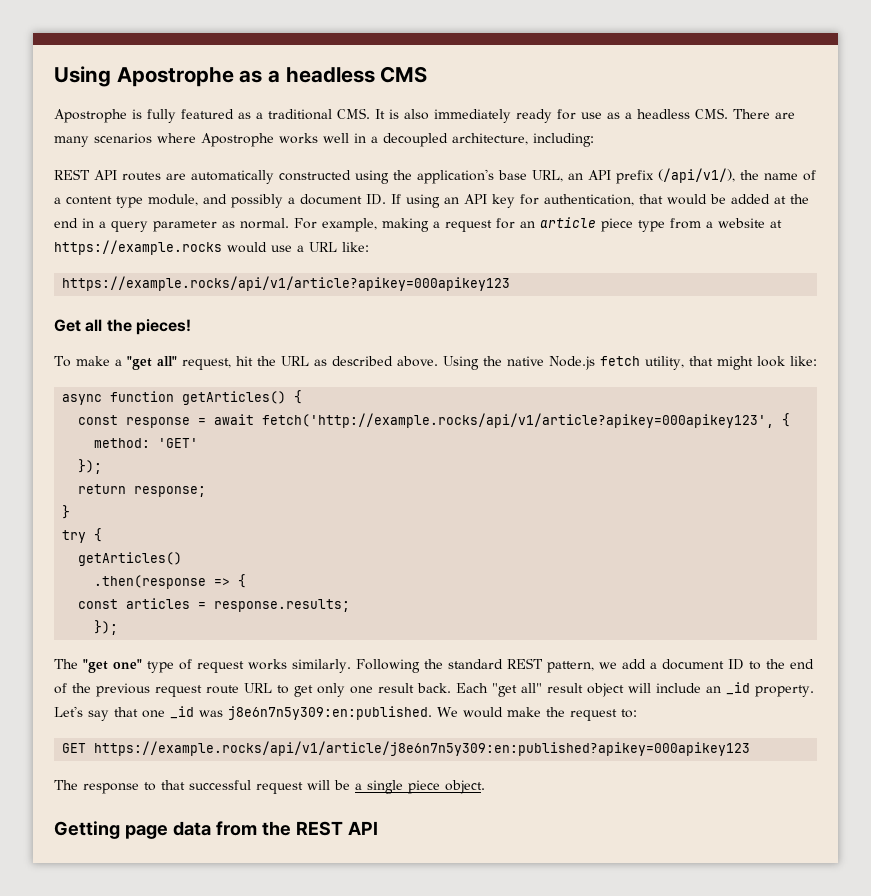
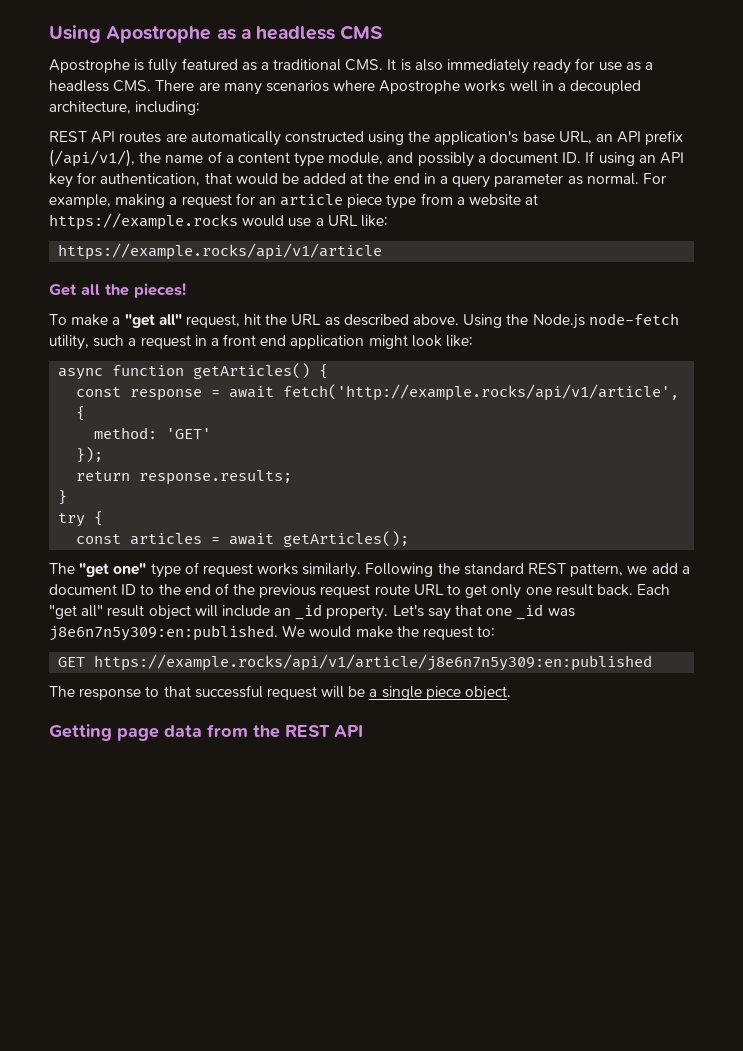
[62,276,511,291] https://example.rocks/api/v1/article?apikey=000apikey123 -> [58,243,383,260] https://example.rocks/api/v1/article
[506,356,713,370] native Node.js fetch utility, that -> [532,313,679,329] [49,334,365,350] Node.js node-fetch utility, such a request in a front end application
[262,413,775,428] fetch('http://example.rocks/api/v1/article?apikey=000apikey123', -> [283,384,680,401] fetch('http://example.rocks/api/v1/article',
[134,486,207,497] response; -> [139,470,293,485] response.results;
[78,552,183,566] [94,574,247,589] // getArticles() // .then(response => { -> (104, 518) none
[214,599,351,612] [94,620,119,635] response.results; // }); -> [229,531,410,547] await getArticles();
[94,741,751,756] https://example.rocks/api/v1/article/j8e6n7n5y309:en:published?apikey=000apikey123 -> [94,654,653,671] https://example.rocks/api/v1/article/j8e6n7n5y309:en:published

